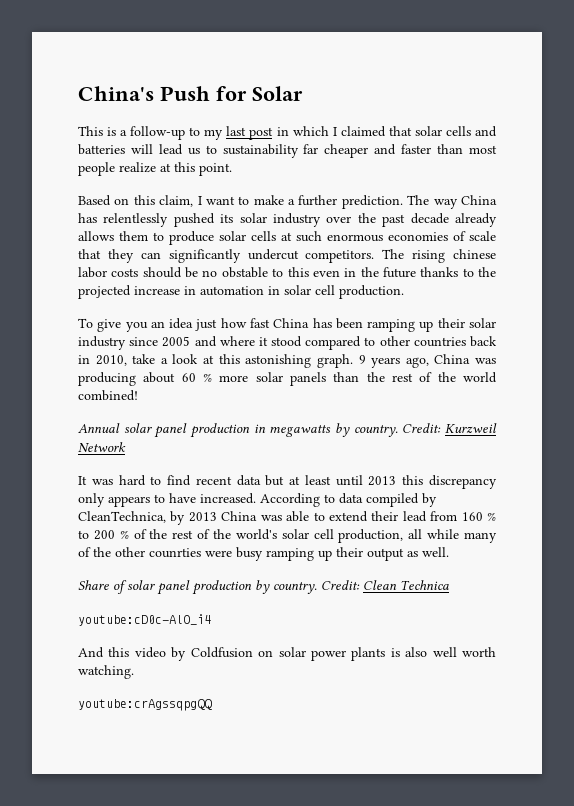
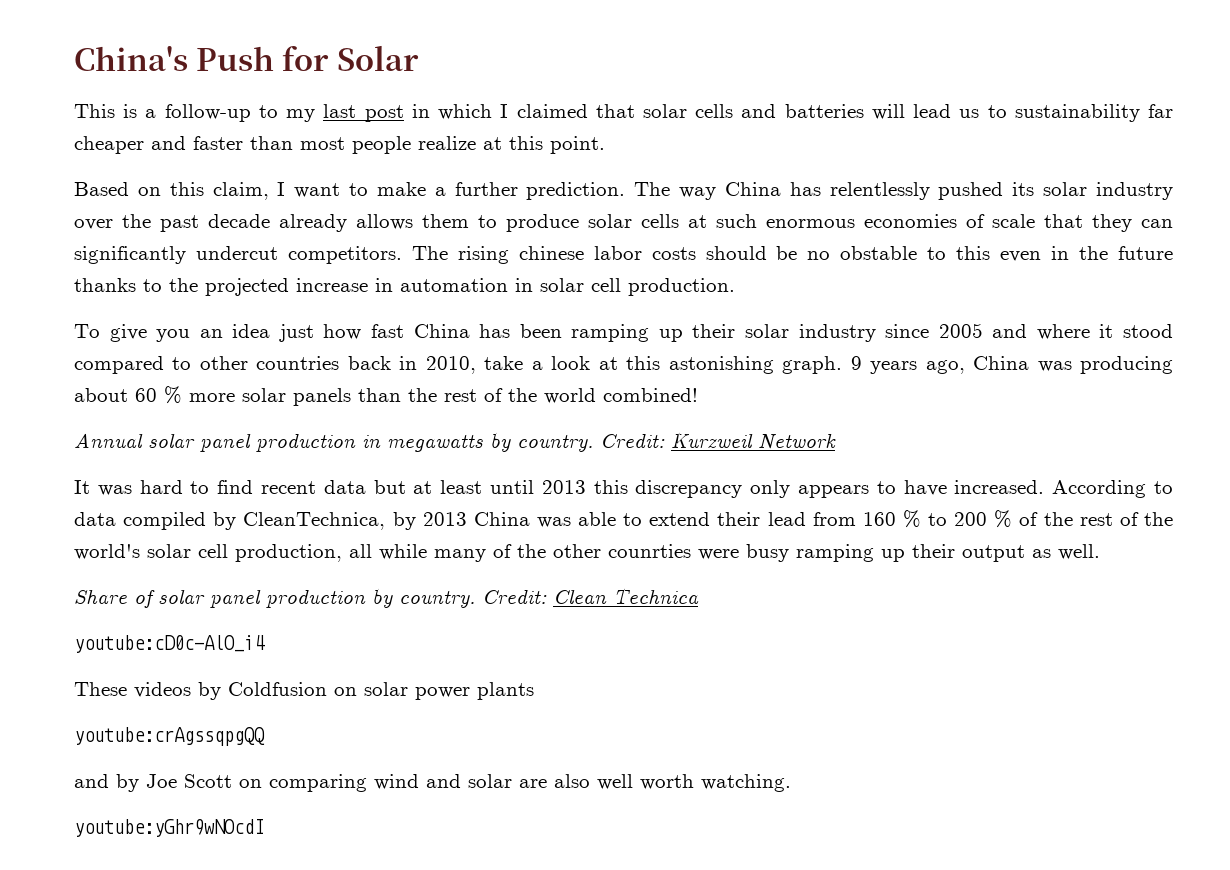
[78,647,166,658] And this video -> [74,682,191,698] These videos
[390,648,400,657] is -> [74,727,265,746] [74,774,547,792] // youtube:crAgssqpgQQ // and by Joe Scott on comparing wind and solar are
[78,699,212,711] youtube:crAgssqpgQQ -> [74,819,264,837] youtube:yGhr9wNOcdI

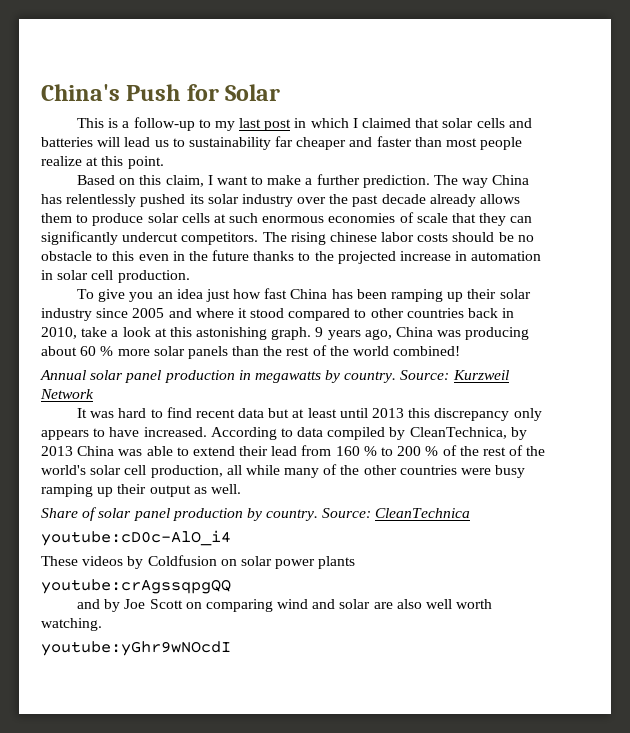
[840,246,918,260] obstable -> [41,251,92,261] obstacle
[600,433,665,448] Credit: -> [400,370,450,380] Source:
[608,544,691,558] counrties -> [399,465,457,475] countries
[482,588,699,604] Credit: Clean Technica -> [322,508,471,518] Source: CleanTechnica

